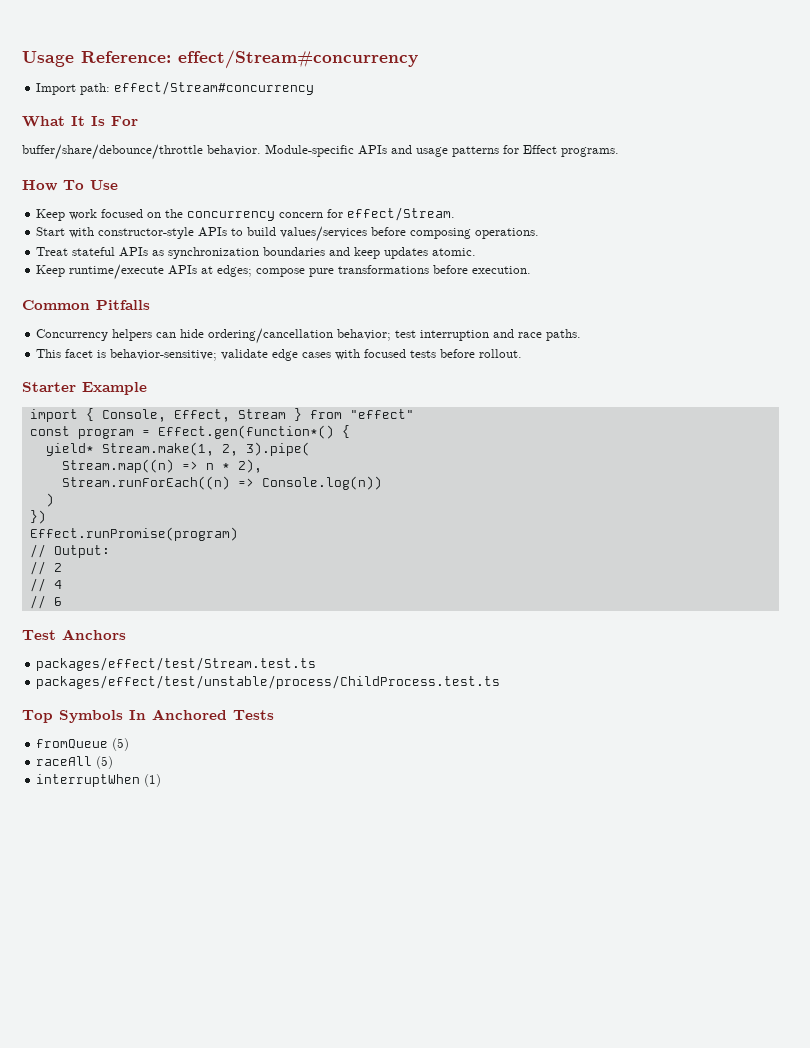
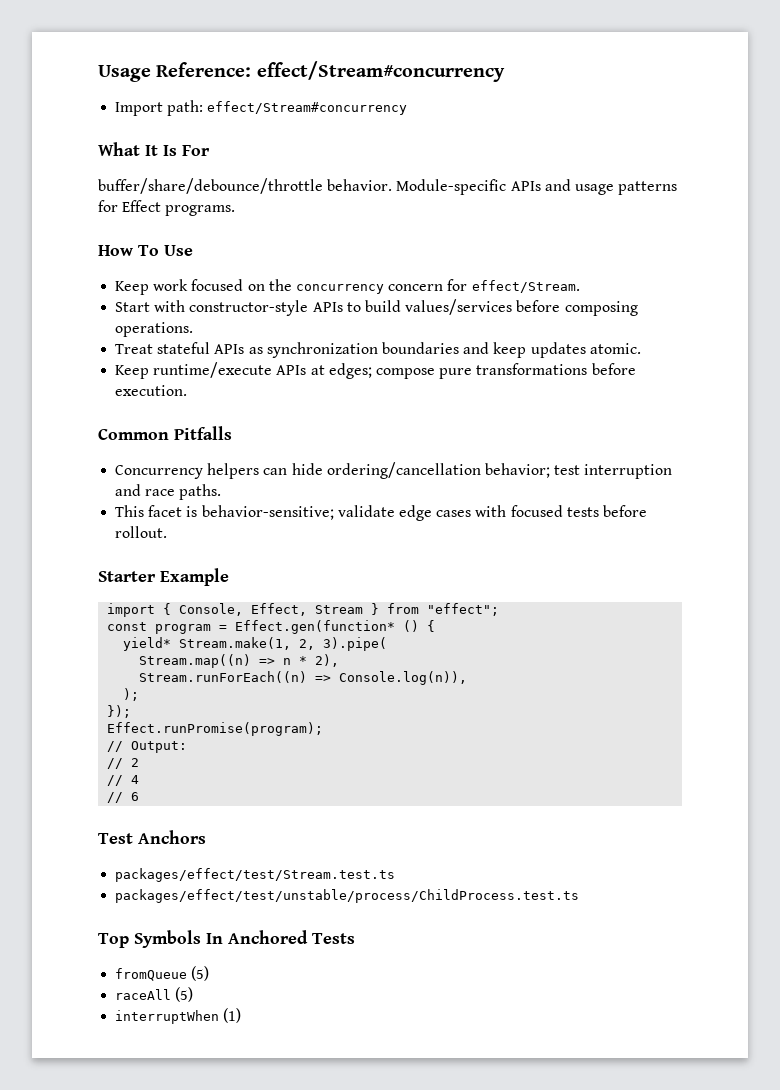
[349,409,414,419] "effect" -> [427,603,500,616] "effect";
[157,425,334,439] Effect.gen(function*() -> [235,620,420,634] Effect.gen(function* ()
[261,476,382,490] [45,493,54,507] [29,510,46,524] [29,527,238,541] Console.log(n)) // ) // }) // Effect.runPromise(program) -> [339,671,468,685] [123,688,140,701] [107,705,132,718] [107,722,324,736] Console.log(n)), // ); // }); // Effect.runPromise(program);

